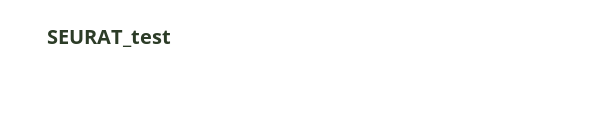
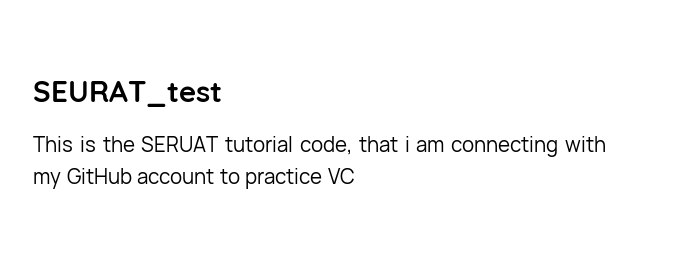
(171, 38) none -> [33,136,606,157] [33,168,355,189] // This is the SERUAT tutorial code, that i am connecting with my GitHub account to practice VC

